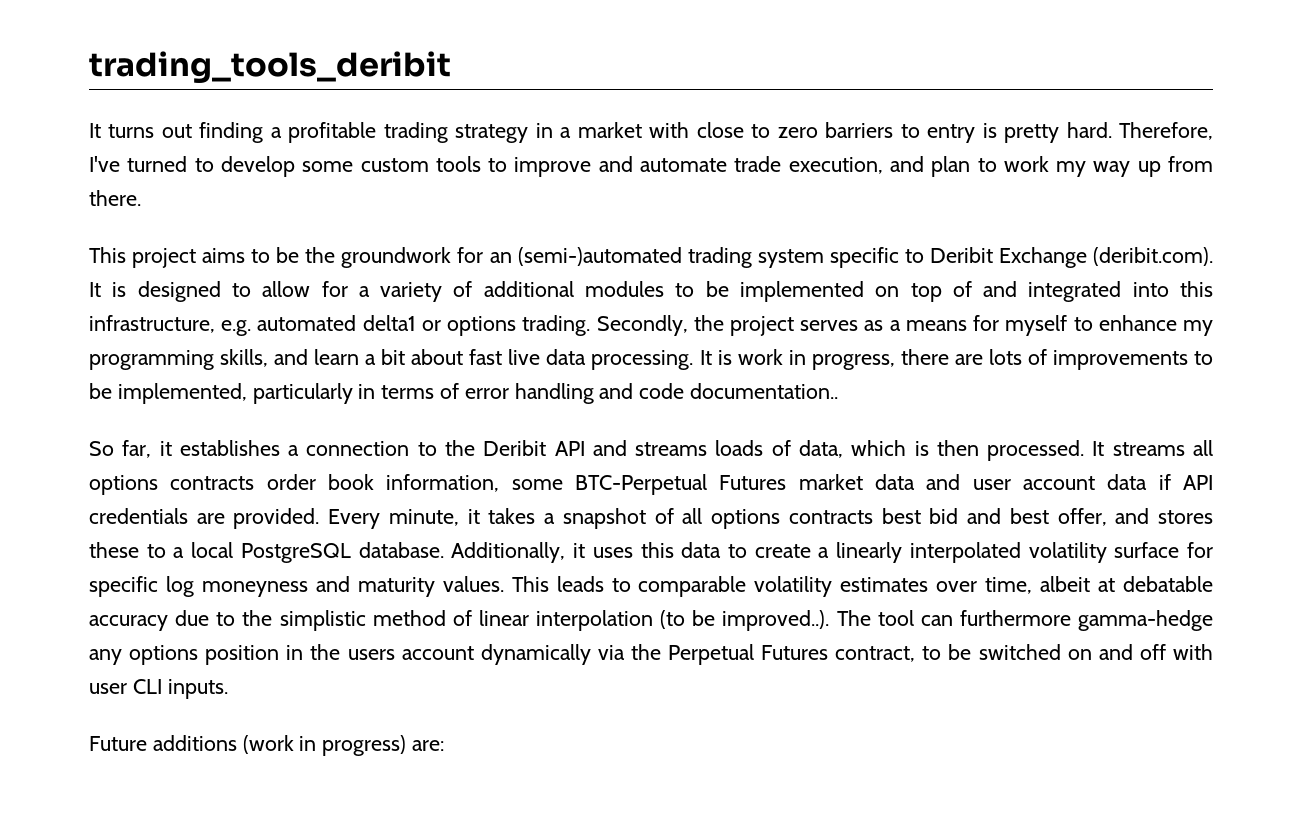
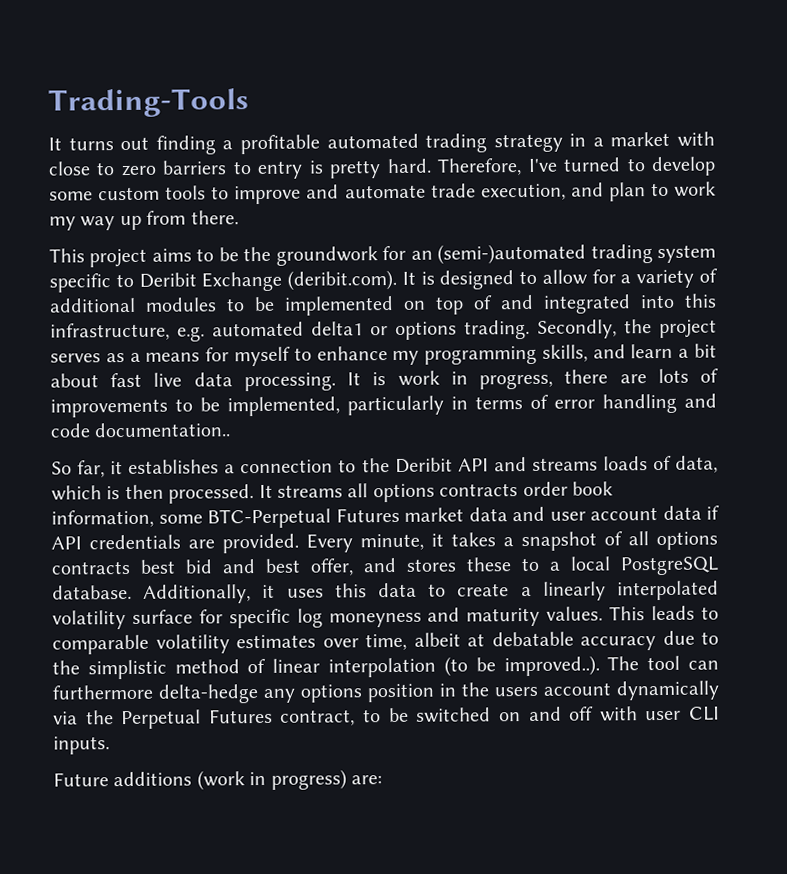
[89,51,451,83] trading_tools_deribit -> [48,88,249,118] Trading-Tools
(377, 132) none -> [326,133,419,149] automated
[1078,610,1213,631] gamma-hedge -> [158,684,258,704] delta-hedge

